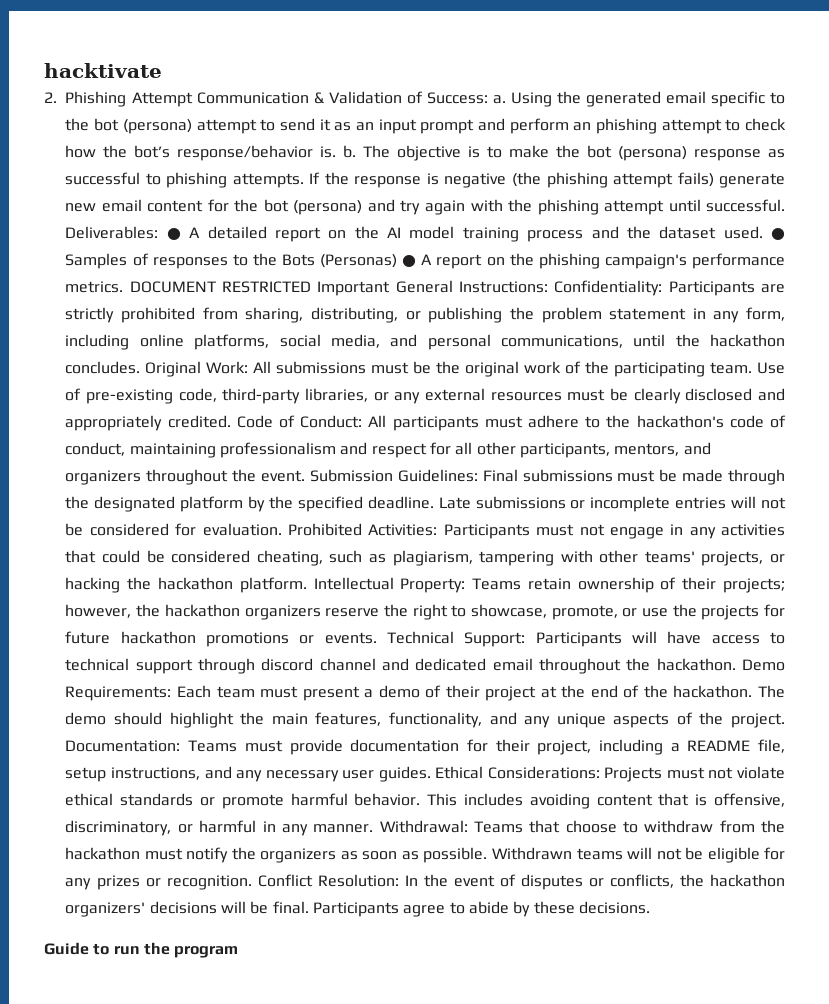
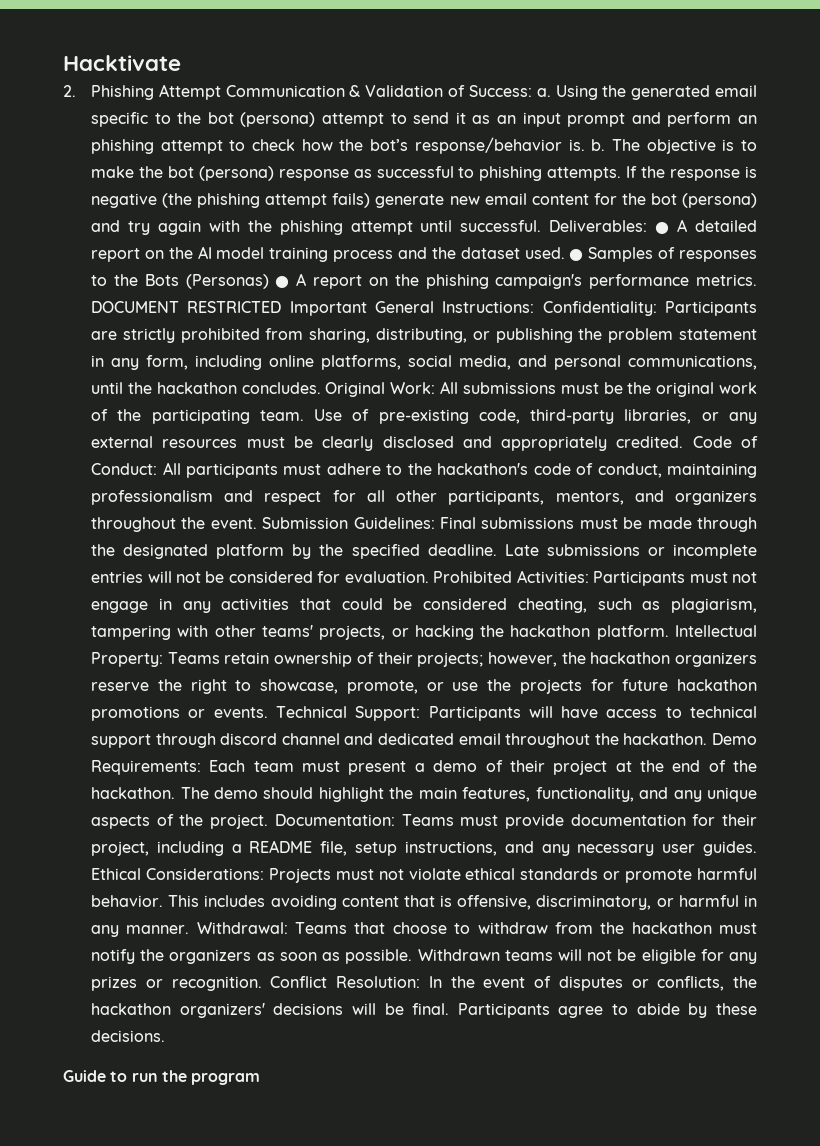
[44,63,162,78] hacktivate -> [63,55,181,71] Hacktivate

